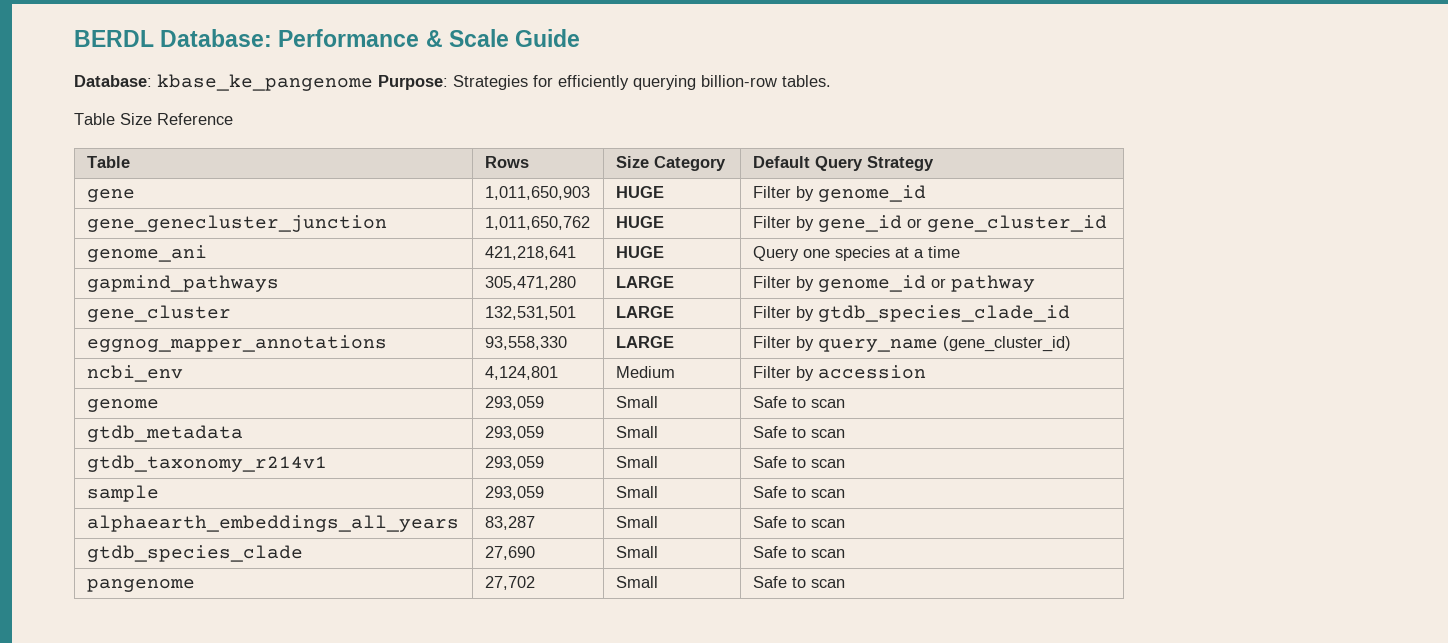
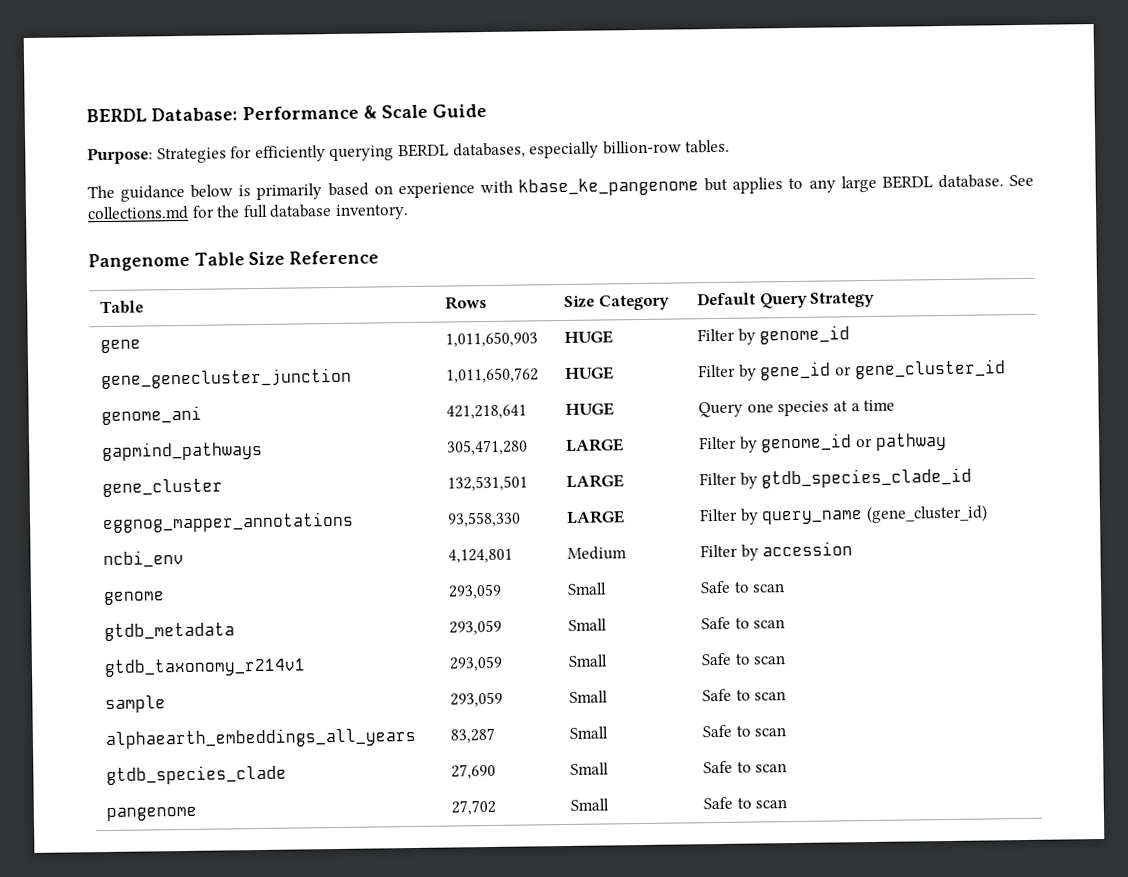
[74,74,373,91] Database: kbase_ke_pangenome -> (487, 110) none
(696, 82) none -> [397,141,600,159] BERDL databases, especially
(831, 81) none -> [87,174,1034,202] [87,204,409,221] [88,252,190,272] The guidance below is primarily based on experience with kbase_ke_pangenome but applies to any large BERDL database. See collections.md for the full database inventory. // Pangenome

